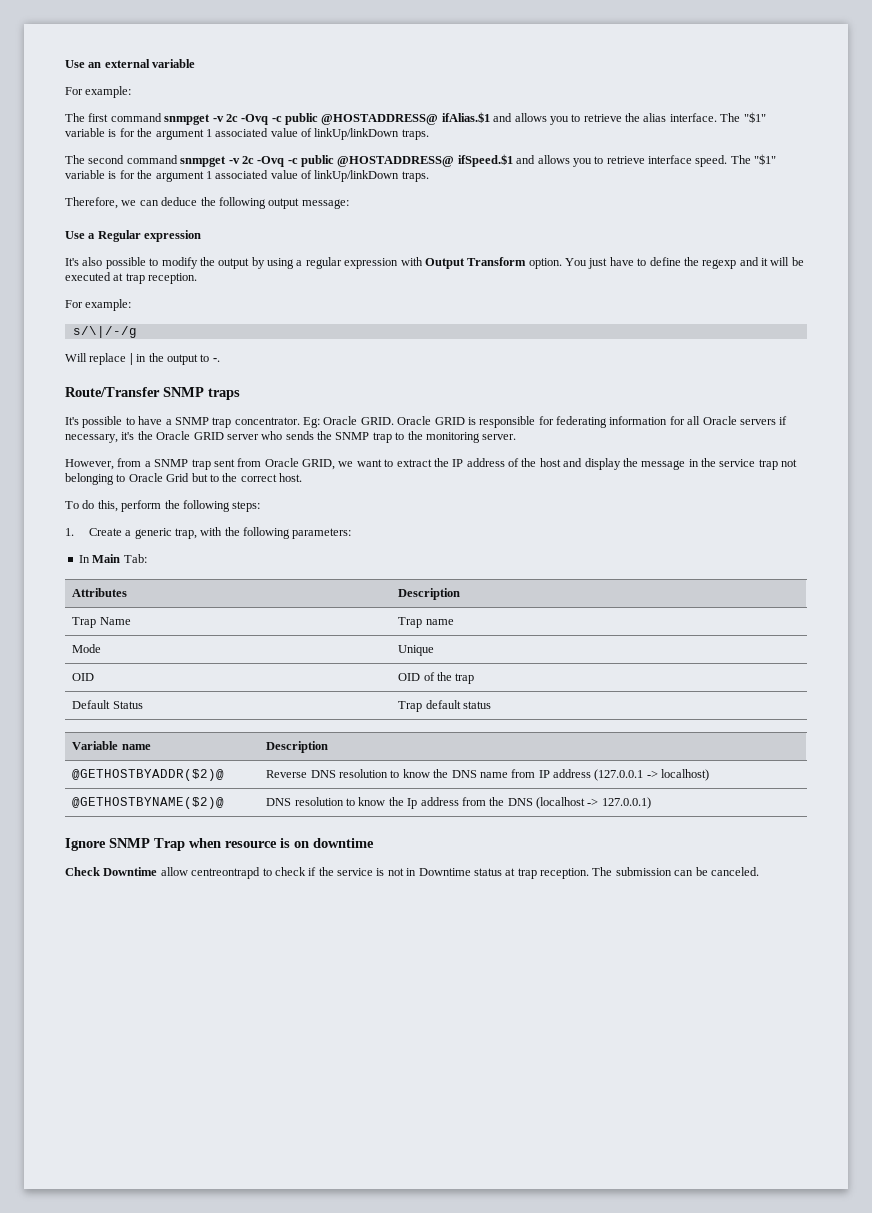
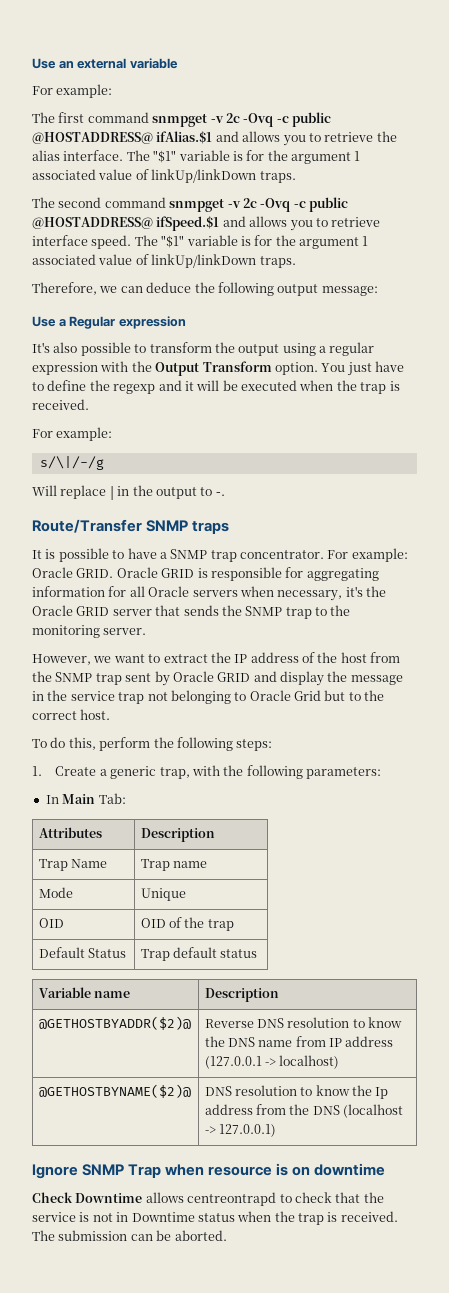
[161,257,265,269] modify the output by -> [149,342,280,356] transform the output
(423, 261) none -> [131,361,152,372] the
[113,273,198,284] at trap reception. -> [299,380,400,394] [32,399,89,410] when the trap is received.
[65,417,79,425] It's -> [32,549,56,559] It is
[303,417,320,428] Eg: -> [327,548,408,562] For example:
[556,416,607,428] federating -> [306,568,379,581] aggregating
[779,416,788,425] if -> [239,586,274,597] when
[261,431,283,440] who -> [155,605,181,616] that
[117,458,335,470] from a SNMP trap sent from Oracle GRID, -> (91, 659) none
(561, 462) none -> [370,652,401,663] [32,671,251,686] from the SNMP trap sent by Oracle GRID
[160,867,188,876] allow -> [145,1192,184,1203] allows
[308,867,317,876] if -> [335,1192,361,1203] that
[505,868,589,879] at trap reception. -> [237,1211,398,1225] when the trap is received.
[710,867,759,876] canceled. -> [174,1230,227,1241] aborted.

